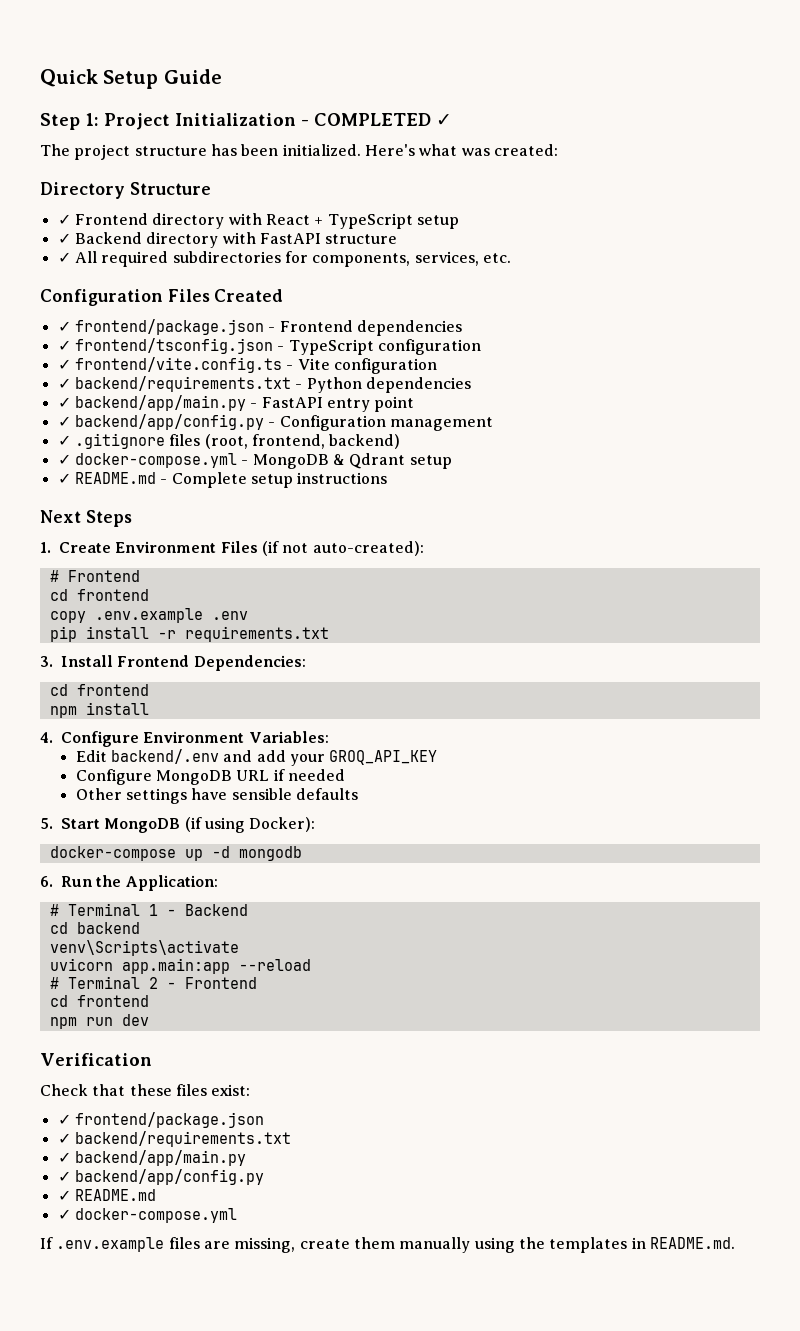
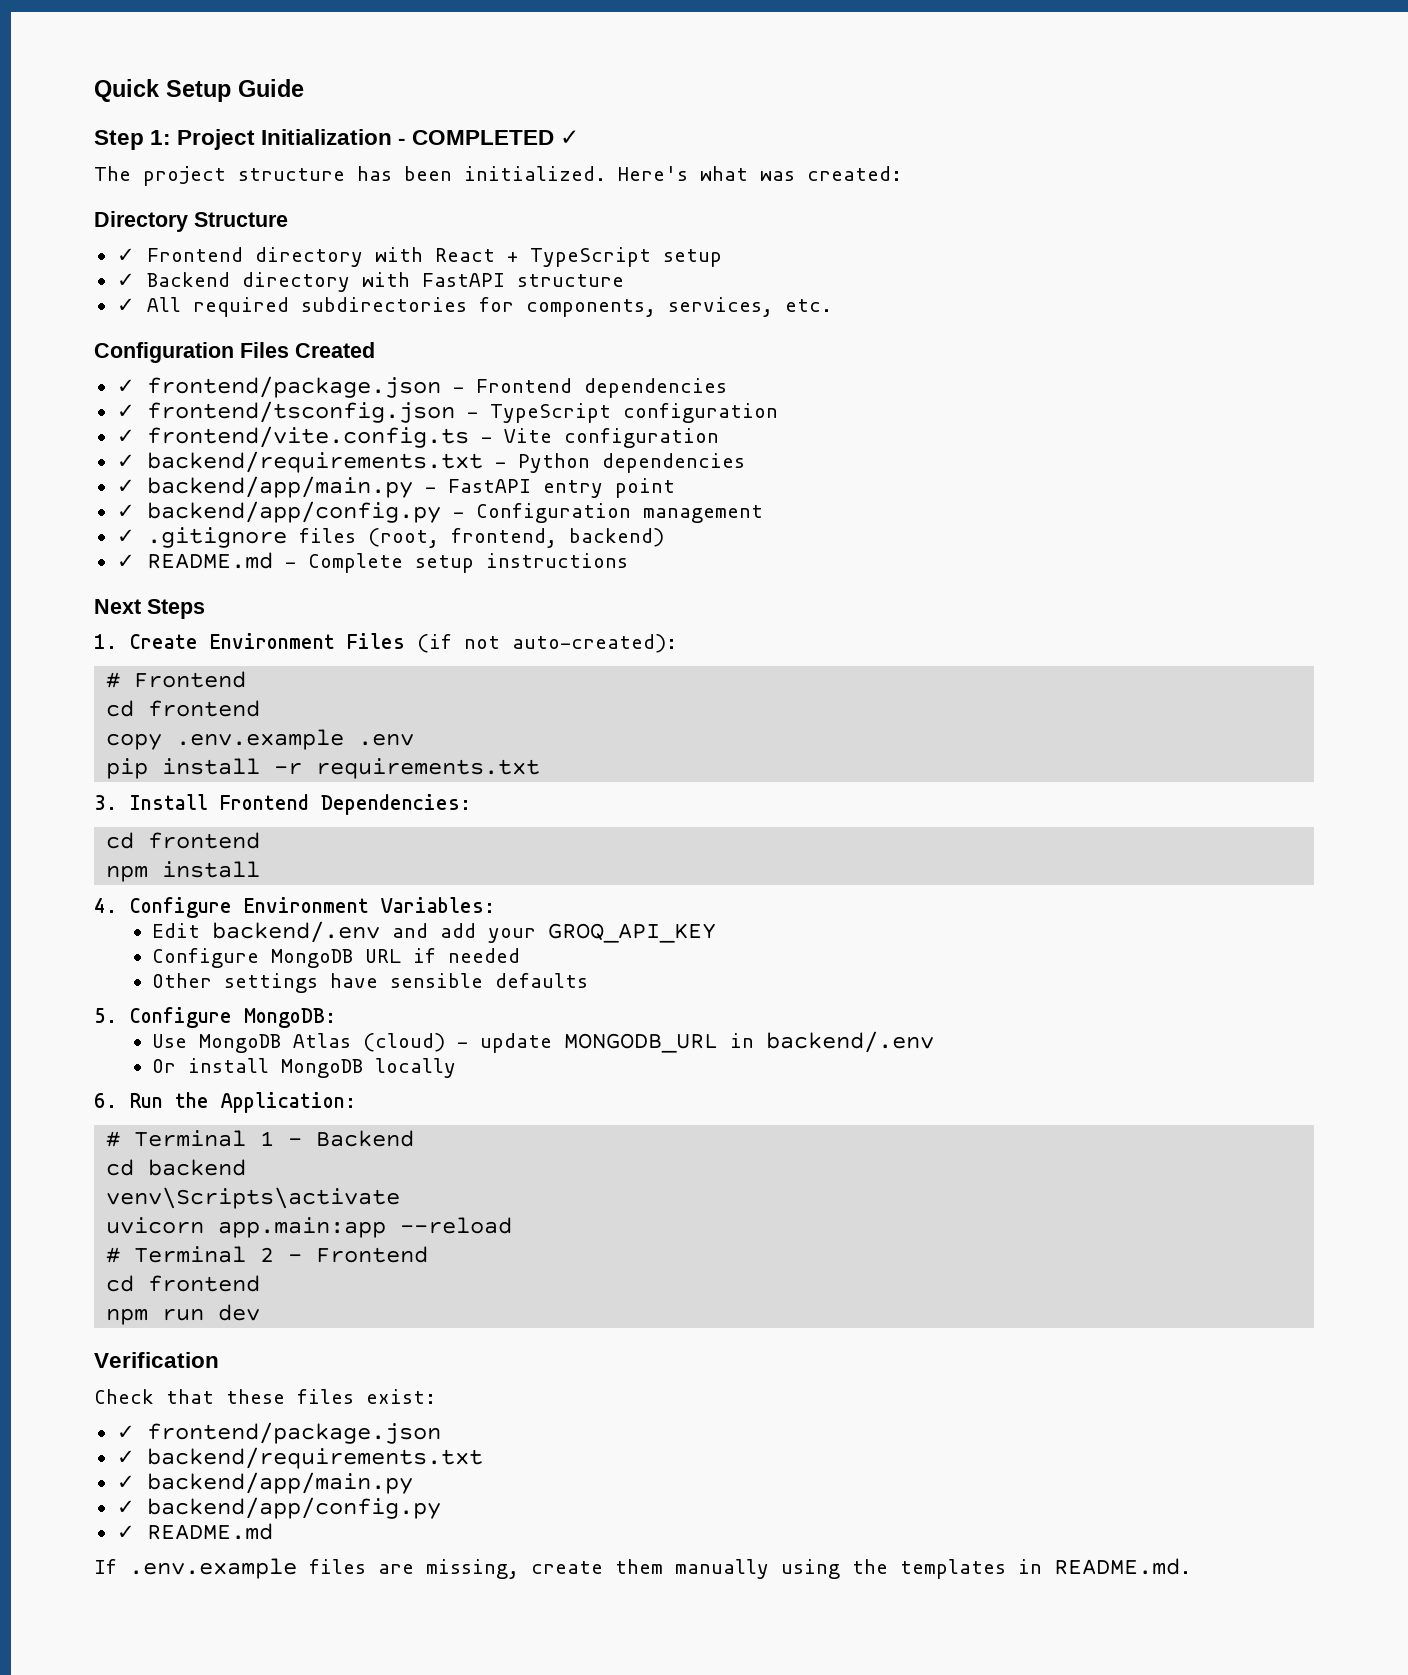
[57,453,452,469] // ✓ docker-compose.yml - MongoDB & Qdrant setup -> (664, 537) none
[61,817,316,833] [49,846,302,861] Start MongoDB (if using Docker): // docker-compose up -d mongodb -> [129,1007,336,1028] [152,1031,935,1053] [152,1058,457,1078] Configure MongoDB: // Use MongoDB Atlas (cloud) - update MONGODB_URL in backend/.env // Or install MongoDB locally
[57,1208,237,1223] // ✓ docker-compose.yml -> (273, 1531) none

